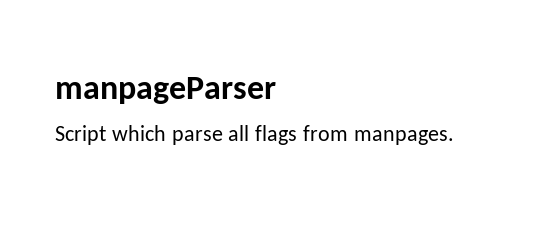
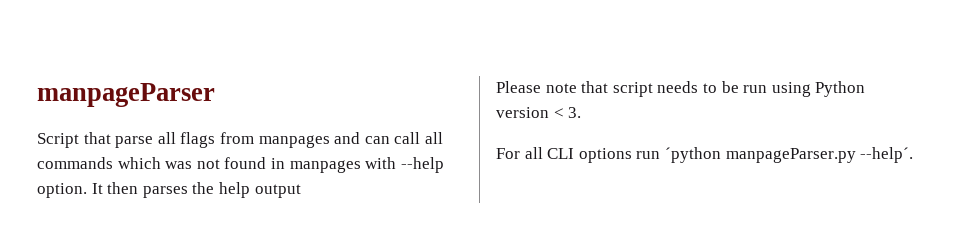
[111,125,166,141] which -> [83,132,111,144] that
[353,130,454,145] manpages. -> [258,132,443,148] [37,157,444,173] [37,182,301,198] [496,81,866,97] [496,107,582,118] [496,147,914,163] manpages and can call all commands which was not found in manpages with --help option. It then parses the help output // Please note that script needs to be run using Python version < 3. // For all CLI options run ´python manpageParser.py --help´.

